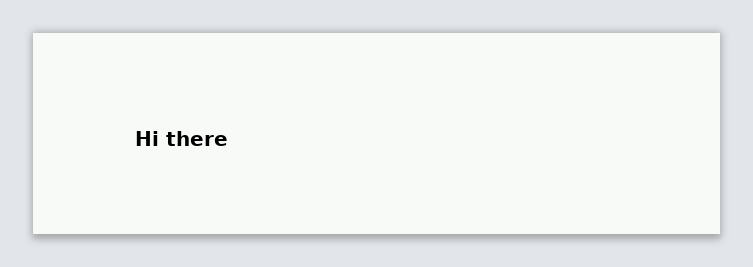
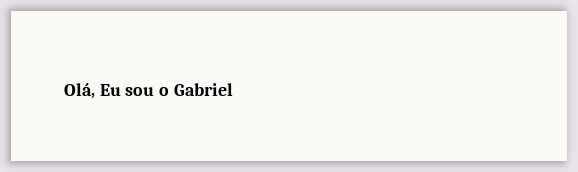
[135,131,228,146] Hi there -> [64,83,233,99] Olá, Eu sou o Gabriel

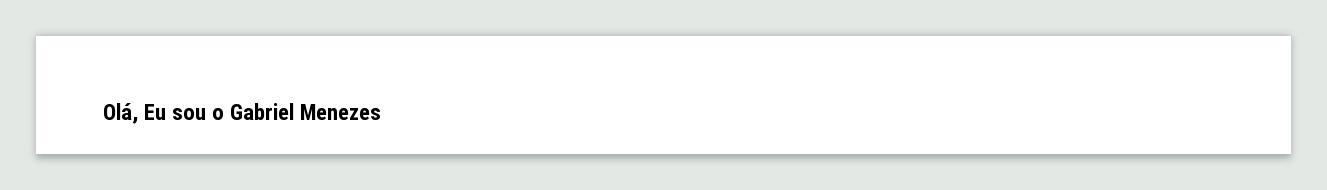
(233, 89) none -> [300,104,382,120] Menezes

